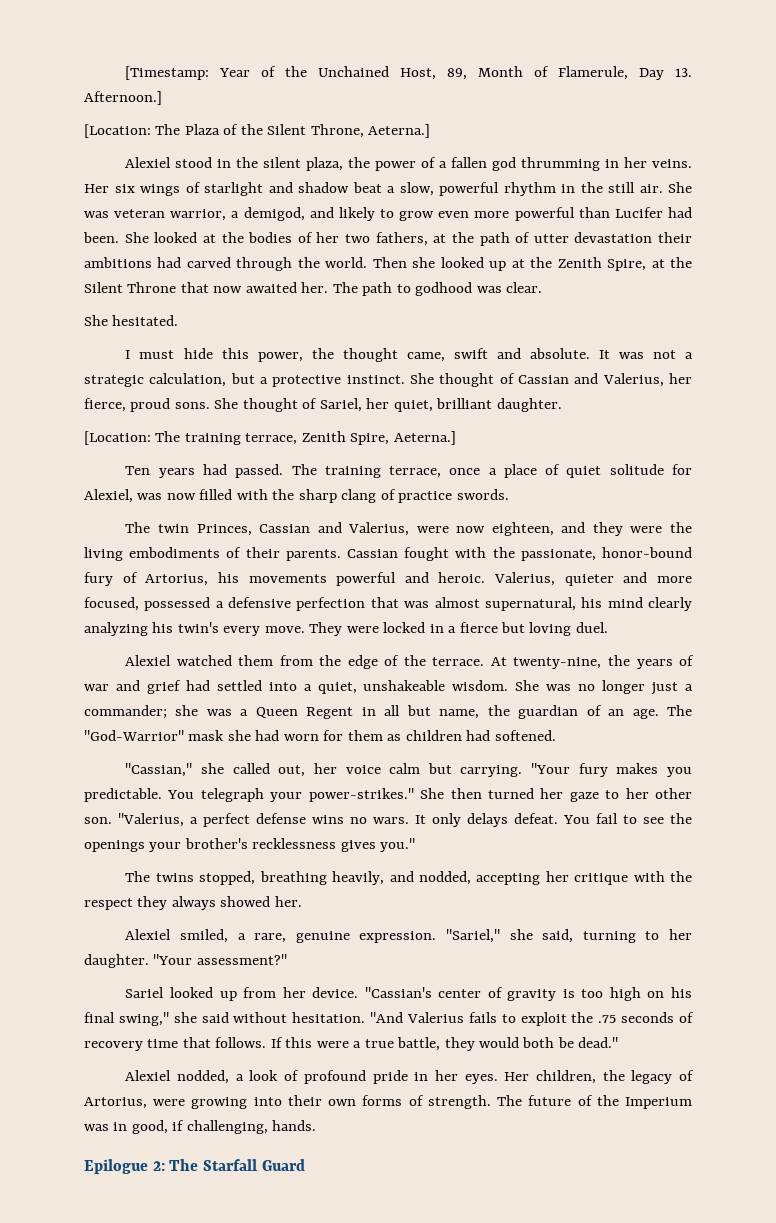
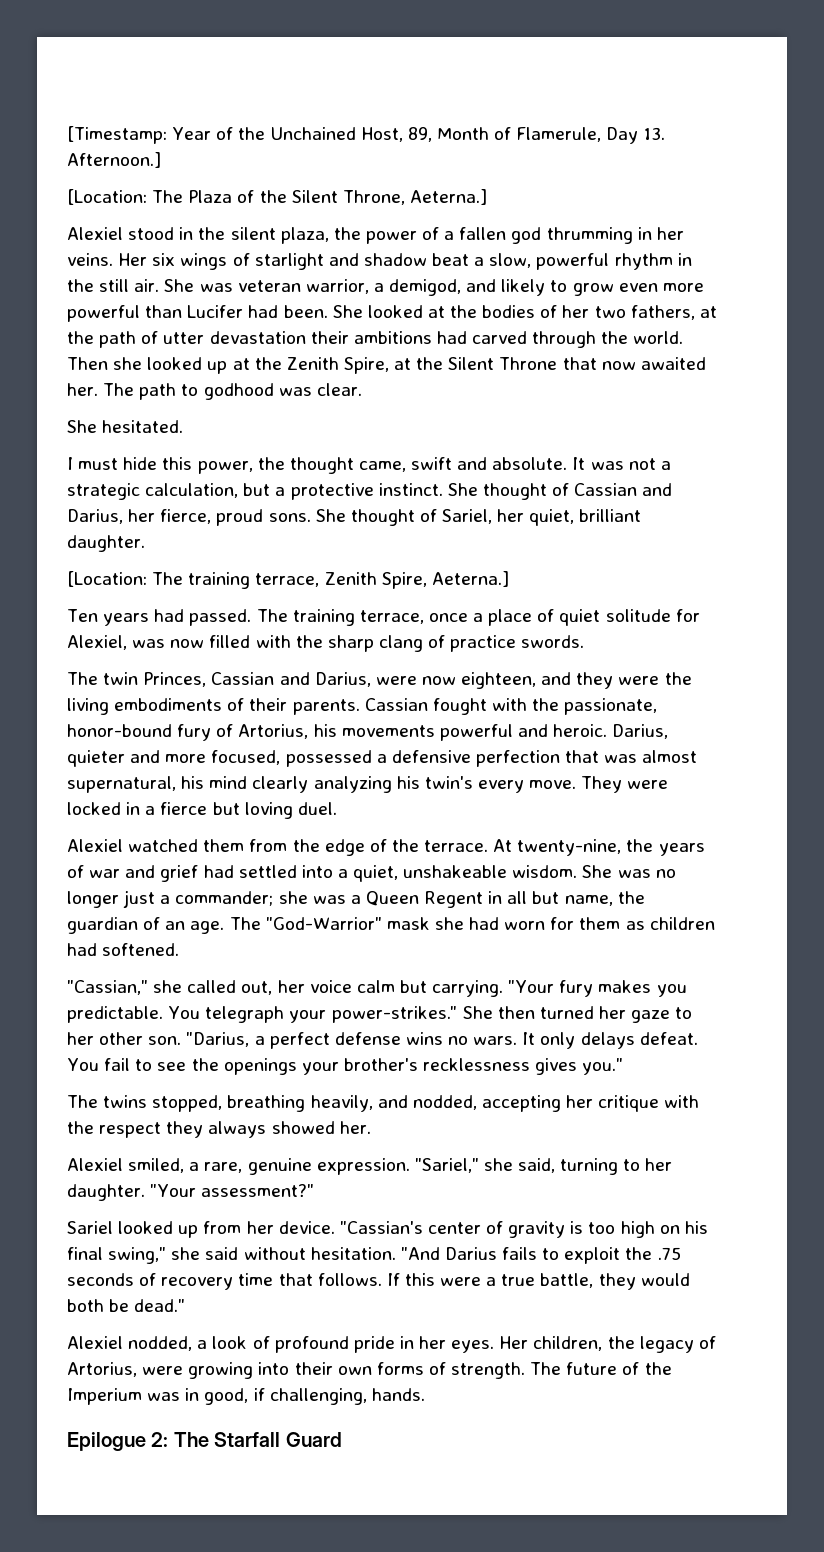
[602,373,664,387] Valerius, -> [67,509,123,524] Darius,
[348,522,410,536] Valerius, -> [314,672,371,687] Darius,
[494,572,556,586] Valerius, -> [612,724,669,739] Darius,
[118,813,184,827] "Valerius, -> [186,1032,250,1047] "Darius,
[407,1012,464,1023] Valerius -> [444,1247,497,1260] Darius

